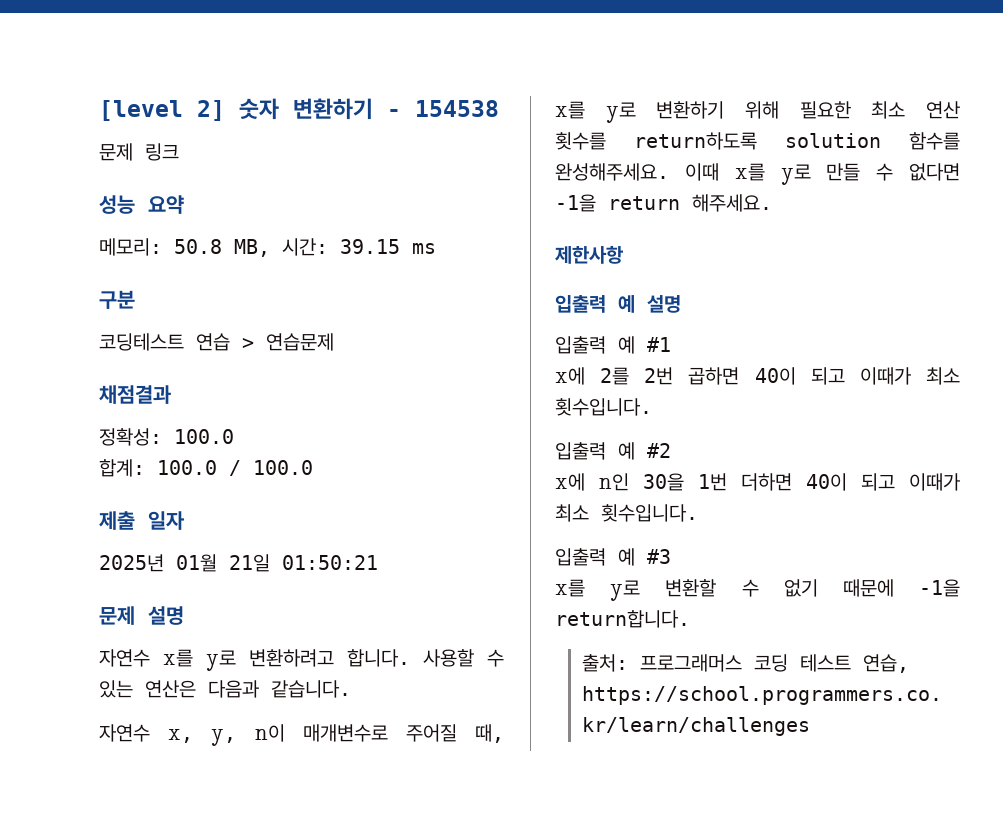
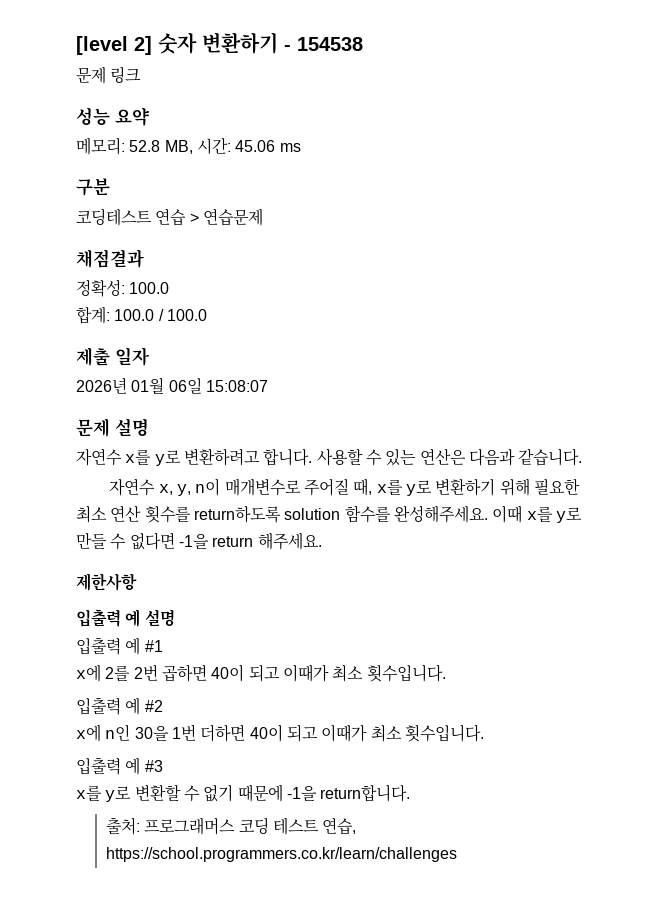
[174,239,222,254] 50.8 -> [129,140,161,152] 52.8
[340,239,400,254] 39.15 -> [235,140,276,152] 45.06
[99,554,378,572] 2025년 01월 21일 01:50:21 -> [76,377,268,394] 2026년 01월 06일 15:08:07

